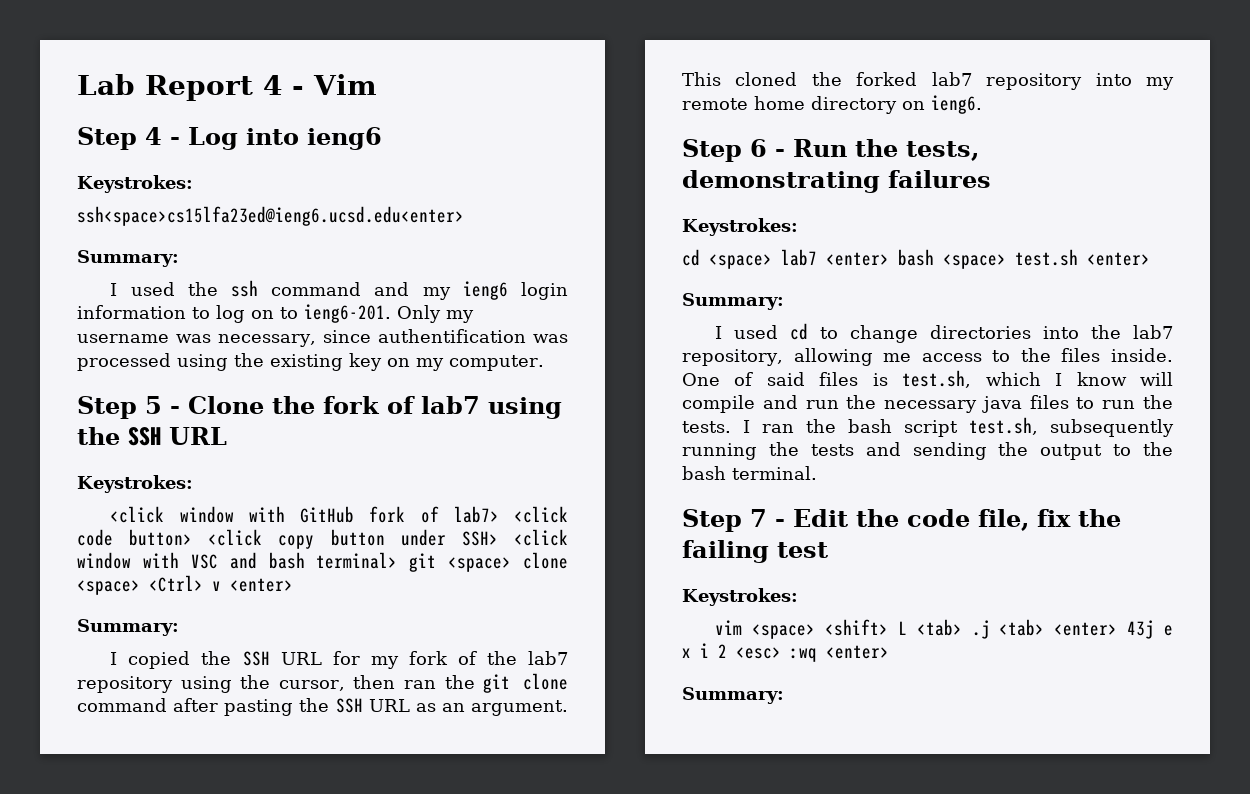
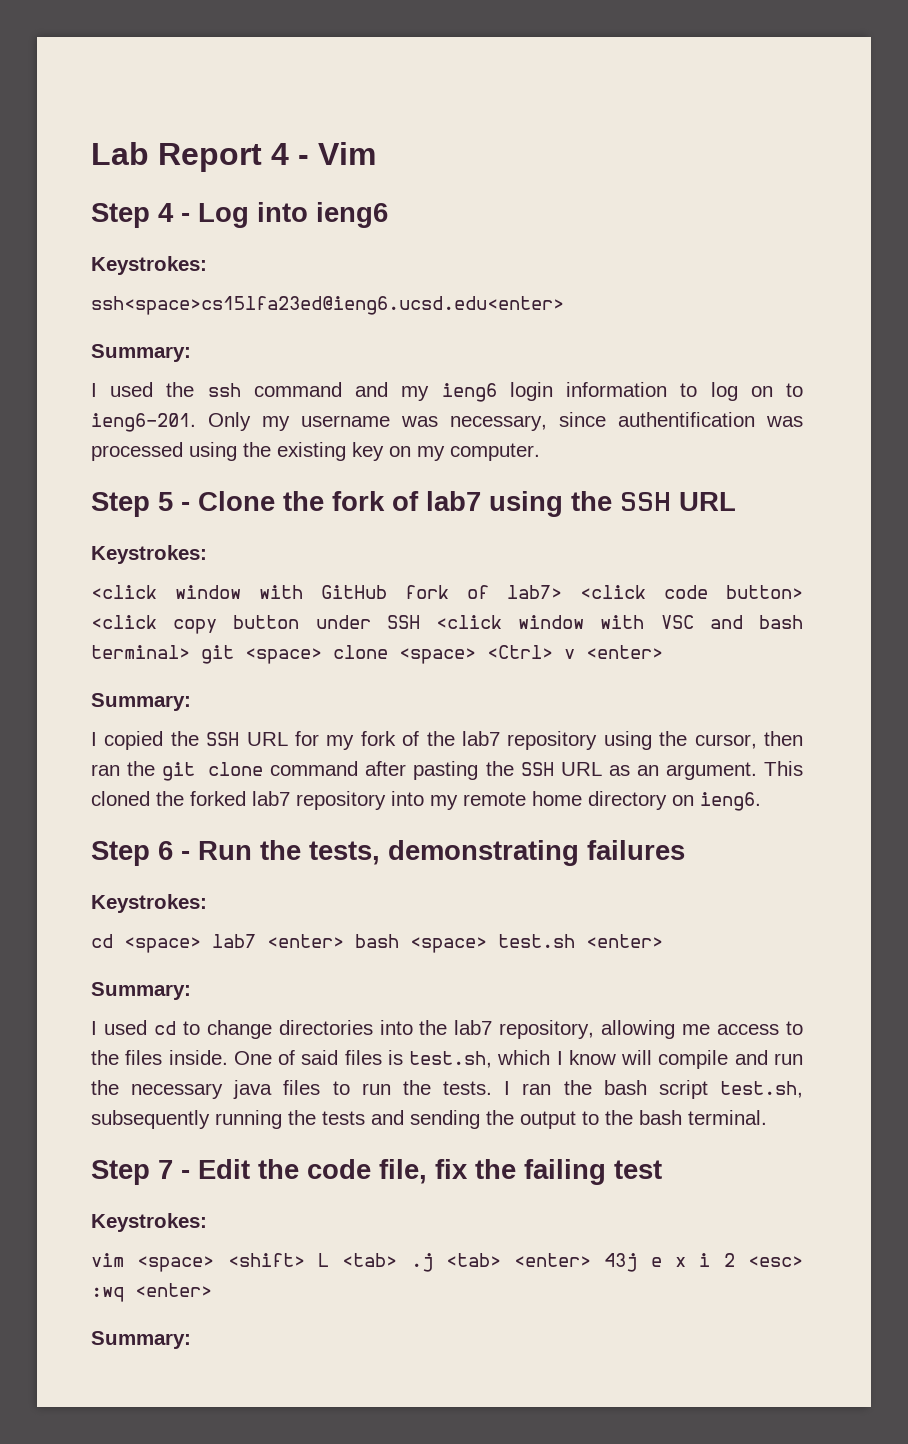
[461,531,498,546] SSH> -> [386,615,420,629] SSH

